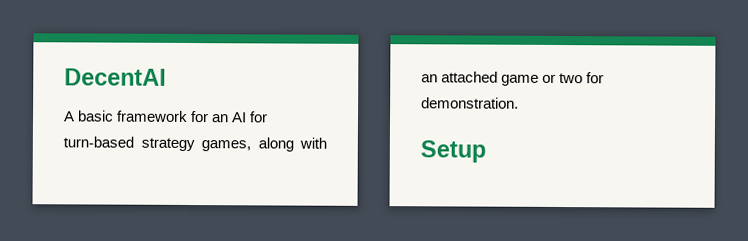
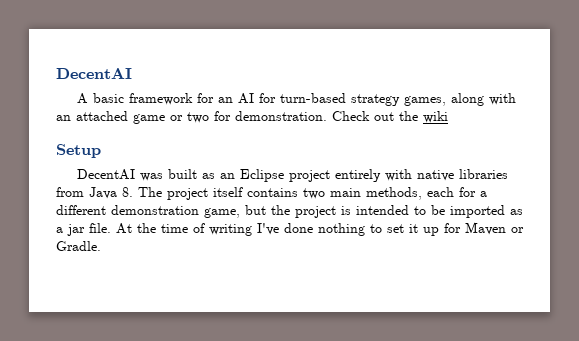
[420,140,486,163] // Setup -> [332,111,448,123] [56,144,101,158] [77,169,509,182] [56,187,487,200] [56,205,523,218] [56,222,524,236] [56,241,101,251] Check out the wiki // Setup // DecentAI was built as an Eclipse project entirely with native libraries from Java 8. The project itself contains two main methods, each for a different demonstration game, but the project is intended to be imported as a jar file. At the time of writing I've done nothing to set it up for Maven or Gradle.

